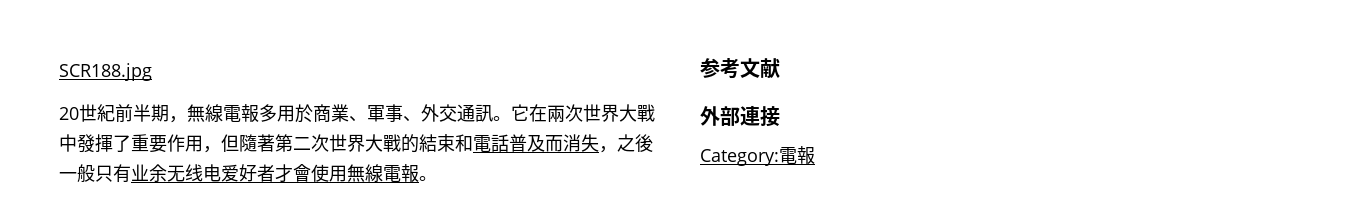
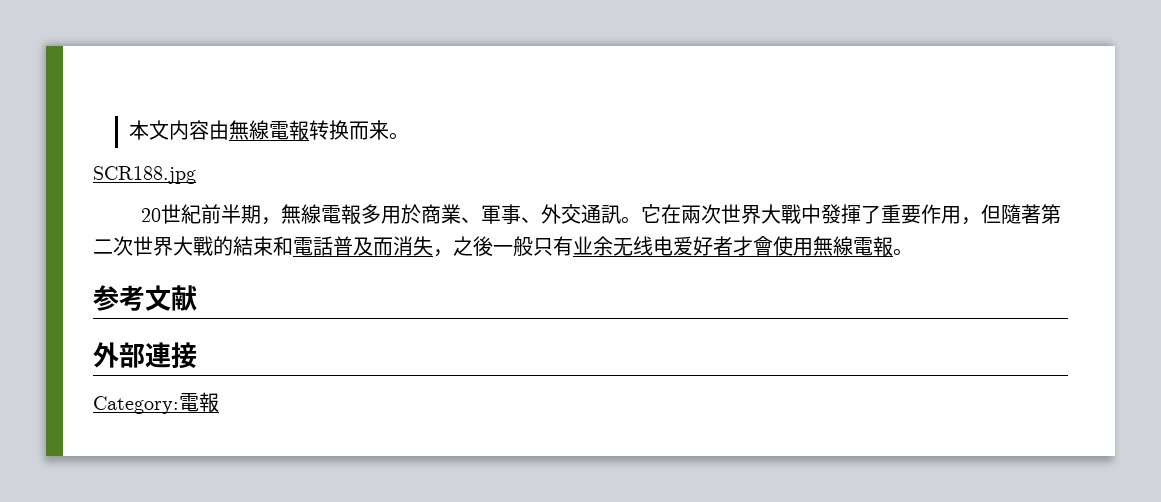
(59, 72) none -> [128,120,409,141] 本文内容由無線電報转换而来。 //

